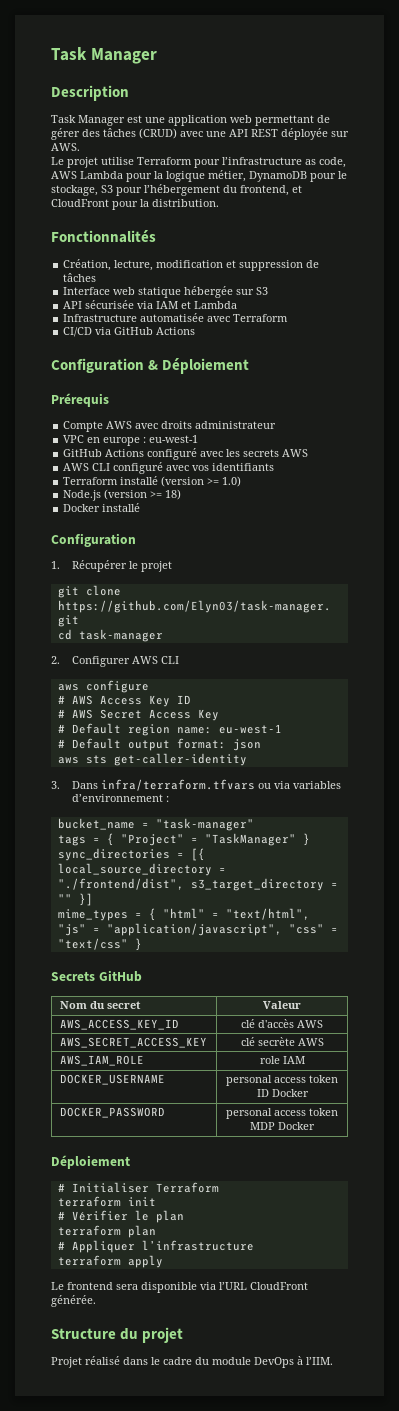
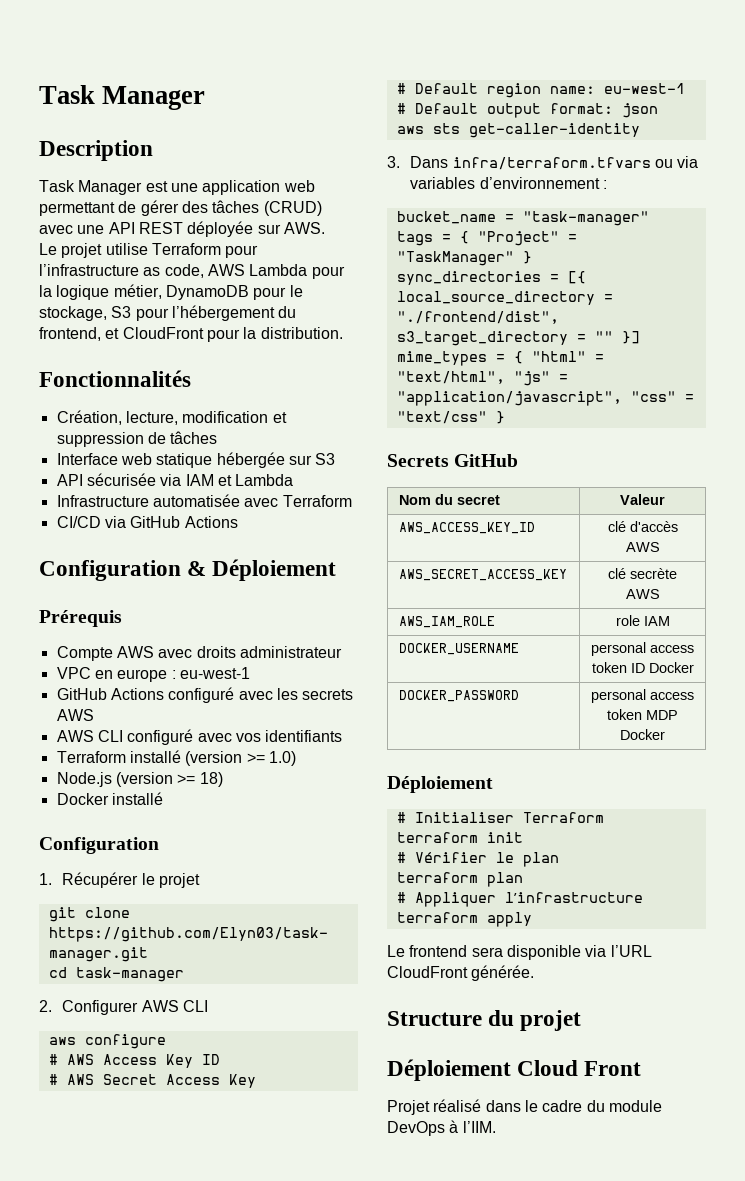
(184, 1335) none -> [387,1059,642,1081] // Déploiement Cloud Front

